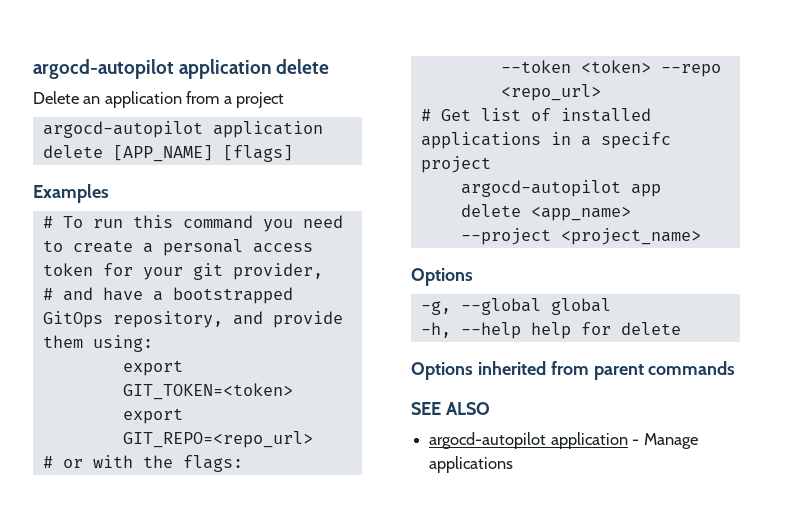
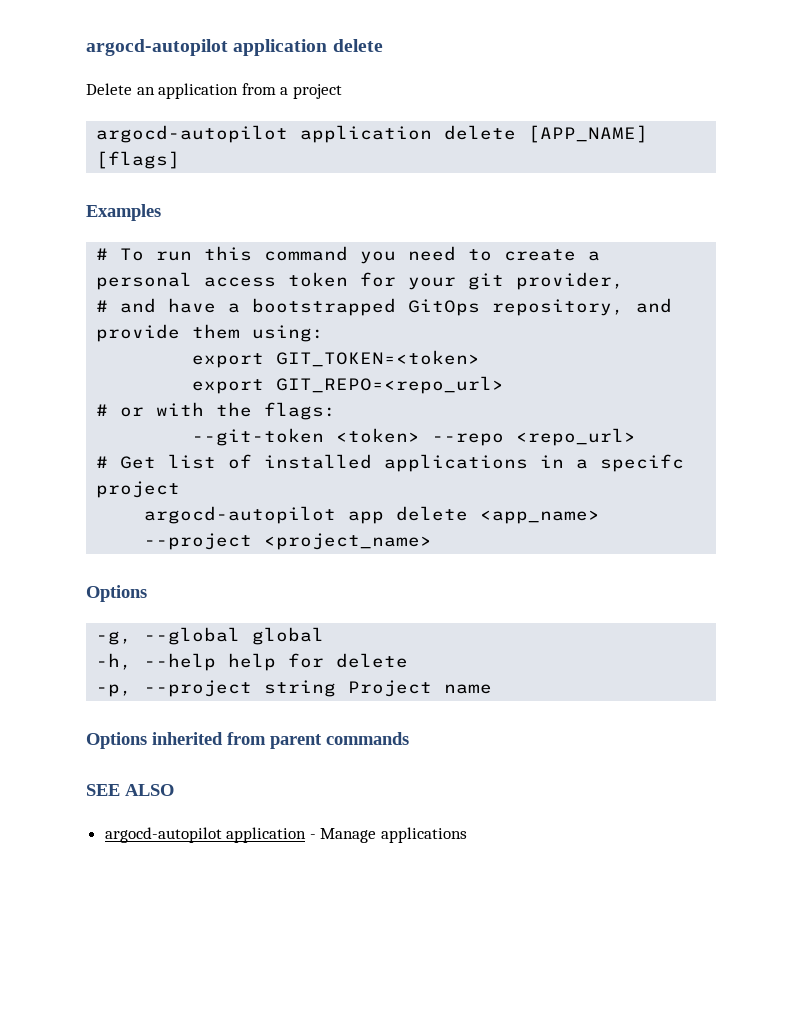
[500,60,571,73] --token -> [192,428,325,446] --git-token
(681, 328) none -> [96,680,493,697] // -p, --project string Project name

